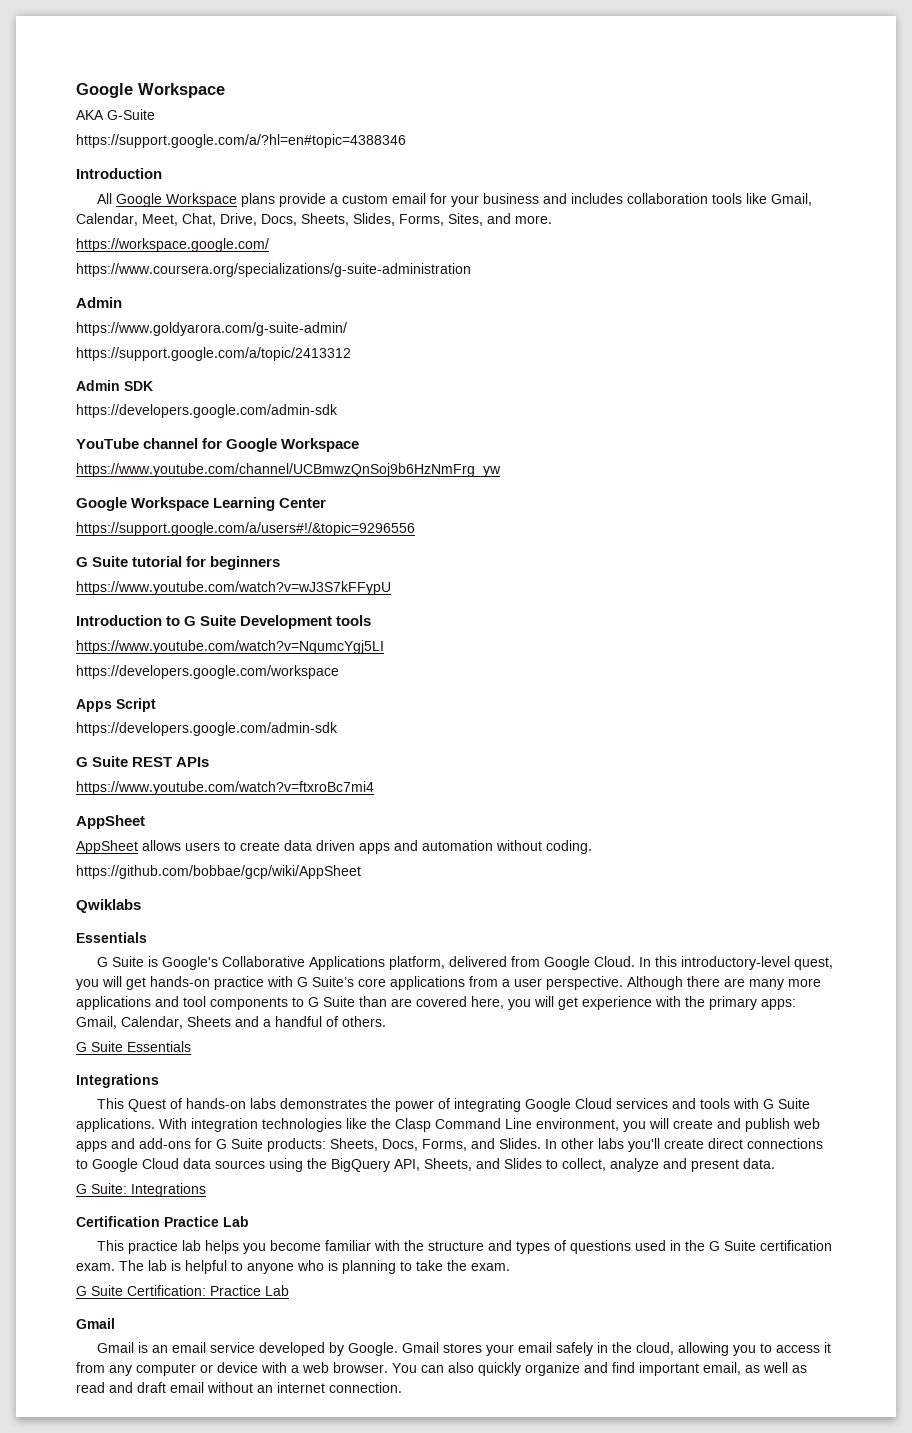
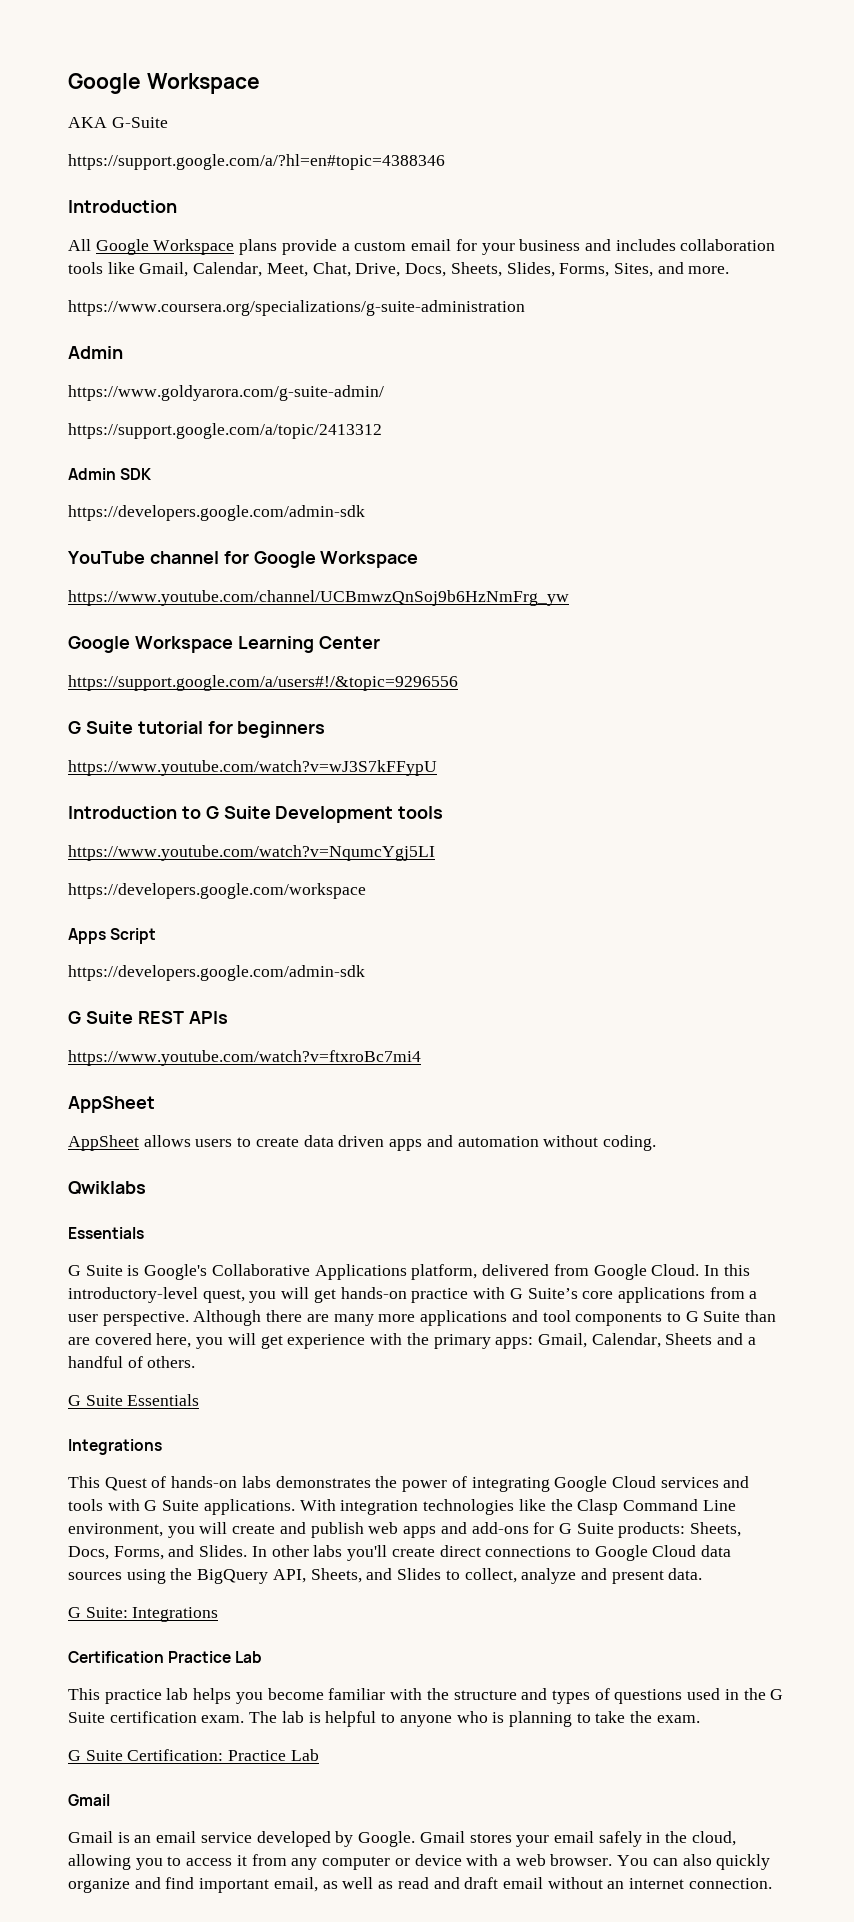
[76,238,269,252] // https://workspace.google.com/ -> (730, 270) none
[76,865,361,879] // https://github.com/bobbae/gcp/wiki/AppSheet -> (656, 1143) none

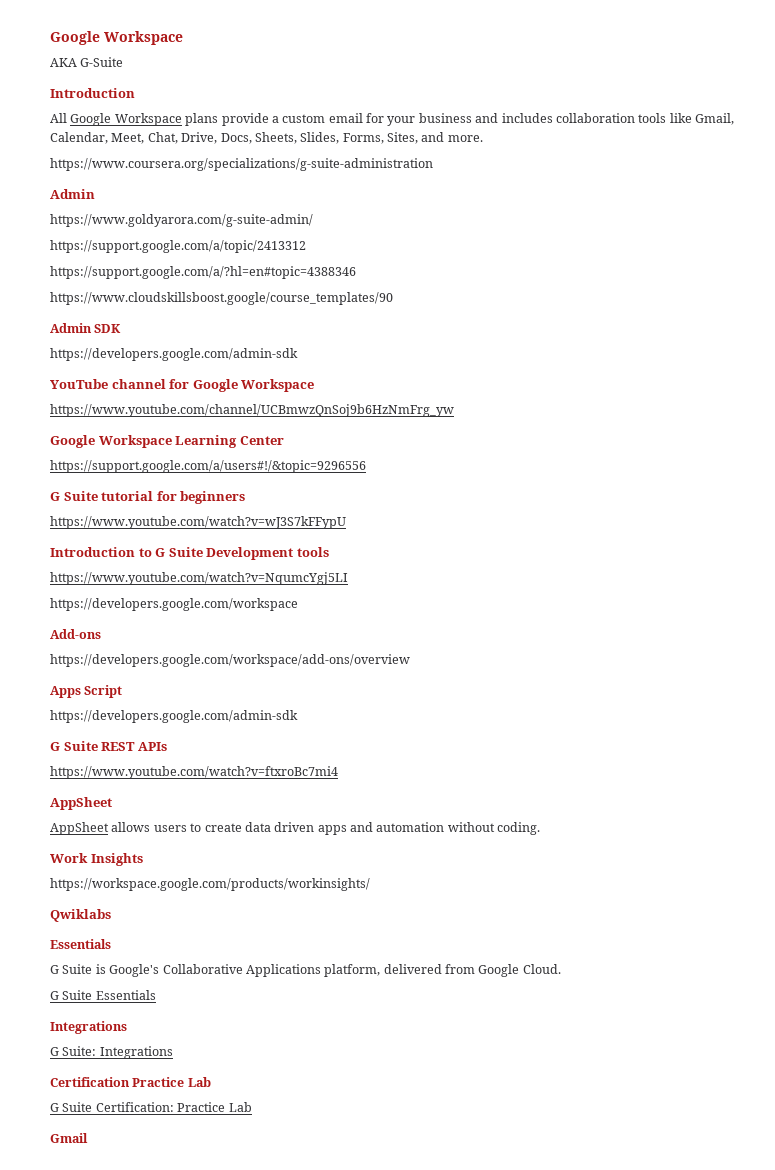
[68,154,445,170] // https://support.google.com/a/?hl=en#topic=4388346 -> (124, 62) none
(382, 431) none -> [50,266,356,279] [50,292,393,305] // https://support.google.com/a/?hl=en#topic=4388346 // https://www.cloudskillsboost.google/course_templates/90
(366, 891) none -> [50,629,101,639] [50,654,410,667] // Add-ons // https://developers.google.com/workspace/add-ons/overview
(656, 1143) none -> [50,853,143,866] [50,878,370,891] // Work Insights // https://workspace.google.com/products/workinsights/
[703,1264,750,1276] [68,1287,758,1303] [68,1310,777,1326] [68,1333,756,1349] [68,1356,196,1368] [68,1394,200,1406] [68,1439,162,1455] [68,1476,750,1492] [68,1499,736,1515] [68,1522,742,1538] [68,1545,732,1561] [68,1568,703,1584] In this introductory-level quest, you will get hands-on practice with G Suite’s core applications from a user perspective. Although there are many more applications and tool components to G Suite than are covered here, you will get experience with the primary apps: Gmail, Calendar, Sheets and a handful of others. // G Suite Essentials // Integrations // This Quest of hands-on labs demonstrates the power of integrating Google Cloud services and tools with G Suite applications. With integration technologies like the Clasp Command Line environment, you will create and publish web apps and add-ons for G Suite products: Sheets, Docs, Forms, and Slides. In other labs you'll create direct connections to Google Cloud data sources using the BigQuery API, Sheets, and Slides to collect, analyze and present data. -> [50,990,156,1000] [50,1021,127,1034] // G Suite Essentials // Integrations
[68,1688,784,1704] [68,1711,700,1727] // This practice lab helps you become familiar with the structure and types of questions used in the G Suite certification exam. The lab is helpful to anyone who is planning to take the exam. -> (211, 1082) none
[68,1831,736,1847] [68,1854,771,1870] [68,1877,772,1893] // Gmail is an email service developed by Google. Gmail stores your email safely in the cloud, allowing you to access it from any computer or device with a web browser. You can also quickly organize and find important email, as well as read and draft email without an internet connection. -> (88, 1138) none

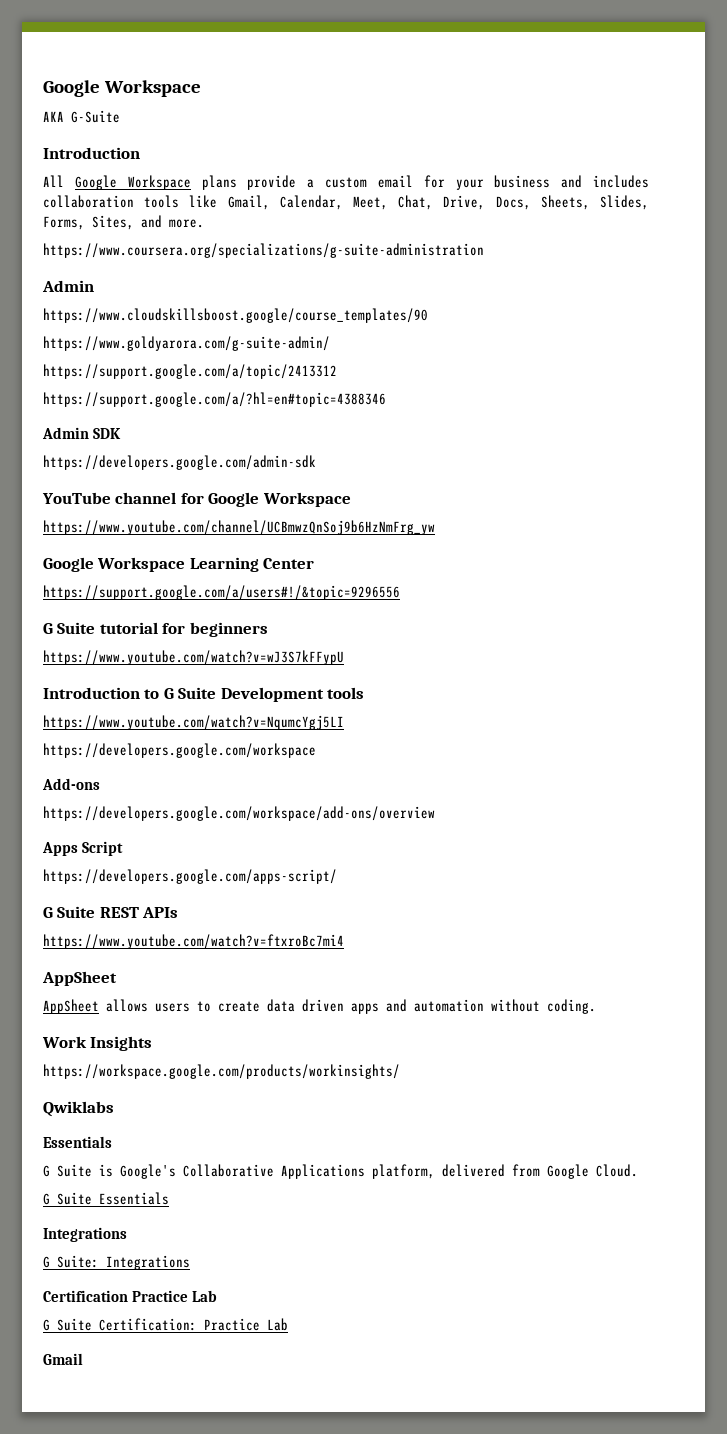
(95, 194) none -> [43,308,428,323] // https://www.cloudskillsboost.google/course_templates/90
[50,292,393,305] // https://www.cloudskillsboost.google/course_templates/90 -> (386, 399) none
[50,710,298,723] https://developers.google.com/admin-sdk -> [43,869,337,884] https://developers.google.com/apps-script/

